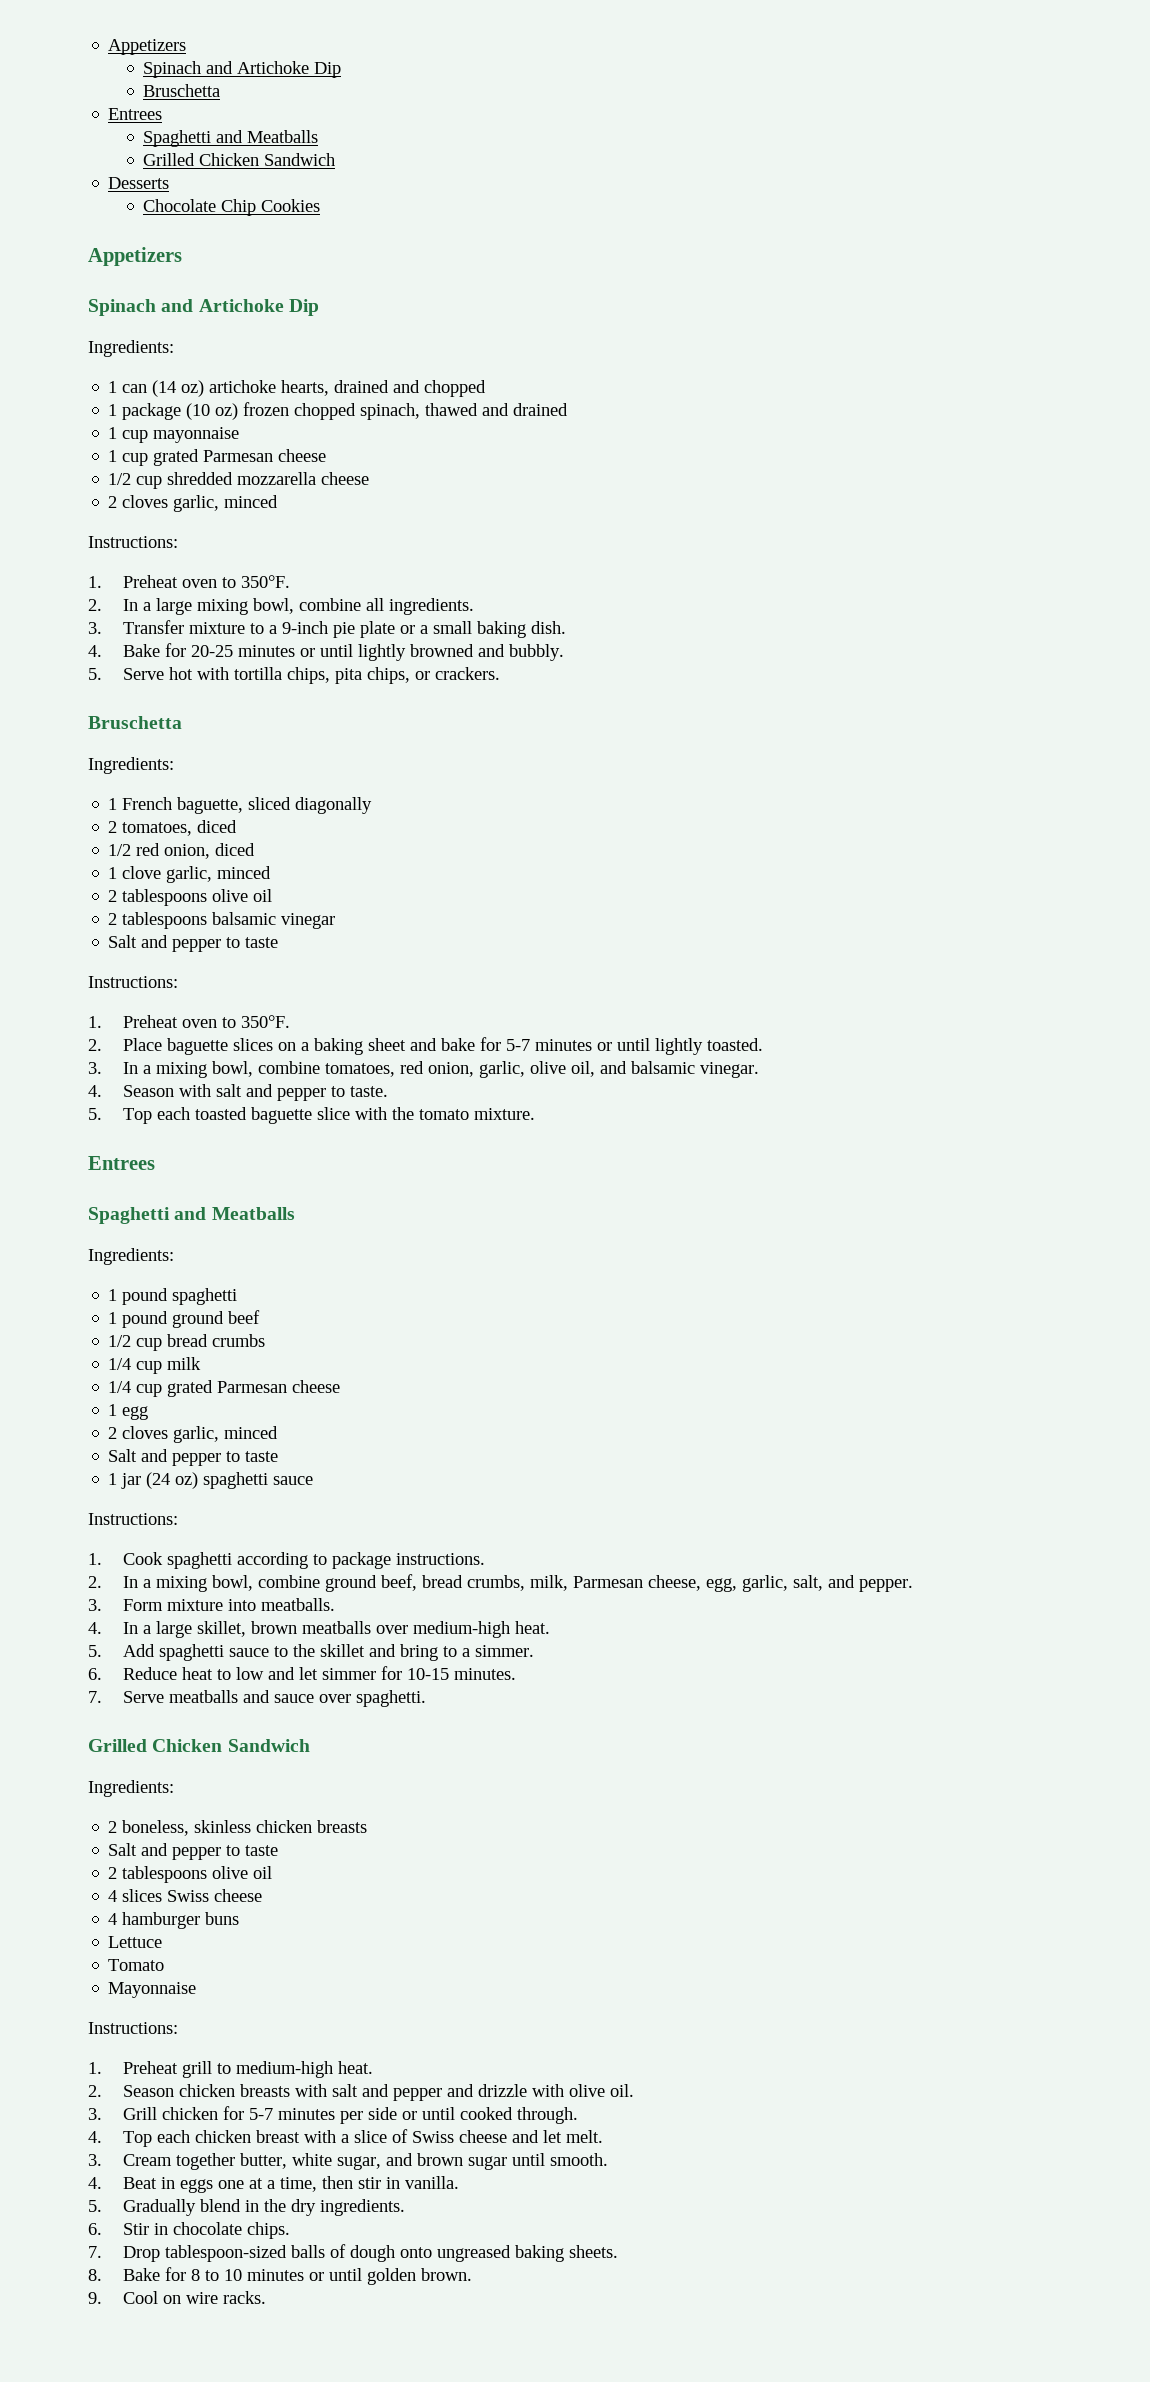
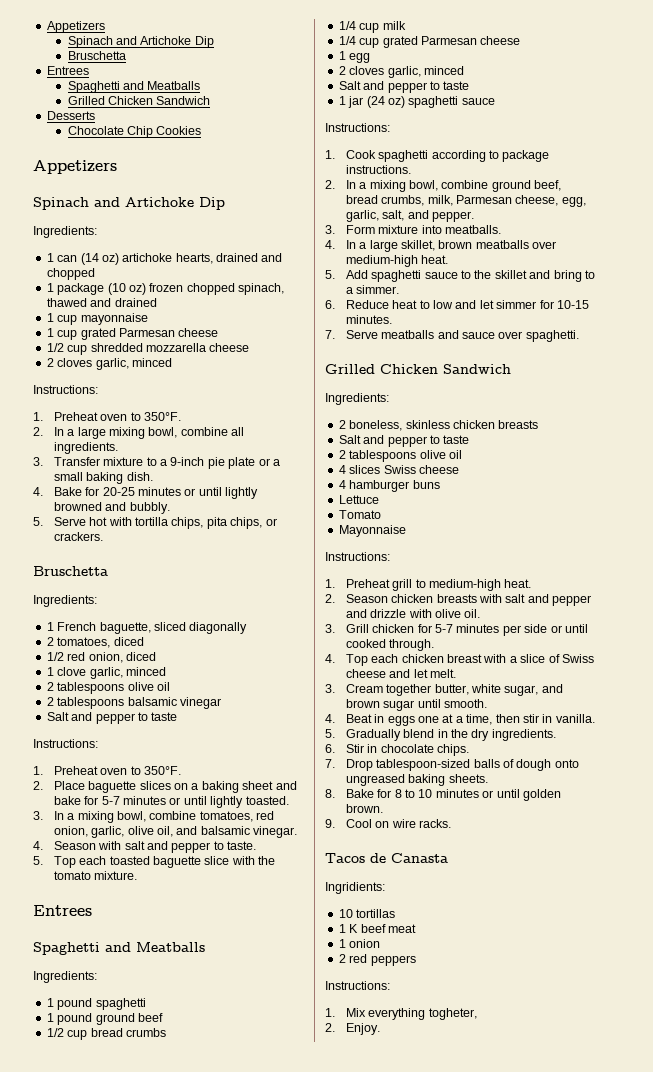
(266, 2297) none -> [325,853,448,863] [325,882,385,894] [338,909,396,918] [338,924,416,933] [338,939,381,948] [338,954,416,966] [325,981,390,990] [325,1008,477,1020] [325,1023,380,1035] // Tacos de Canasta // Ingridients: // 10 tortillas // 1 K beef meat // 1 onion // 2 red peppers // Instructions: // 1. Mix everything togheter, // 2. Enjoy.

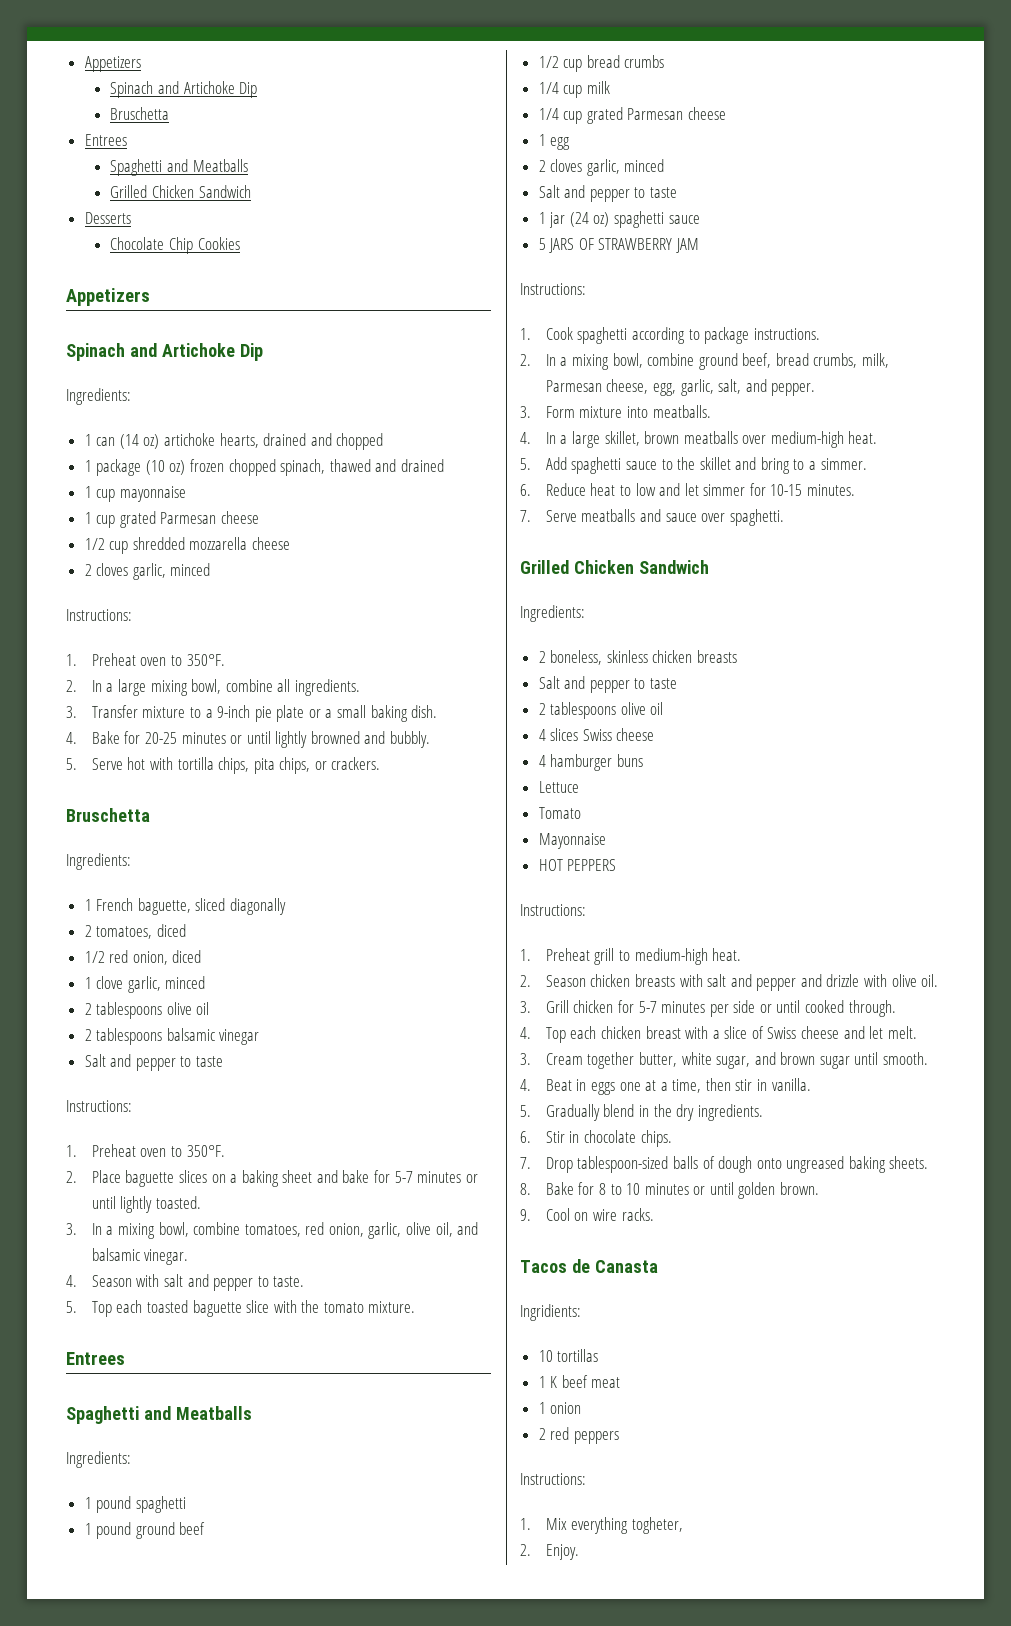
(495, 101) none -> [538,238,700,253] // 5 JARS OF STRAWBERRY JAM
(406, 531) none -> [538,859,617,871] // HOT PEPPERS

